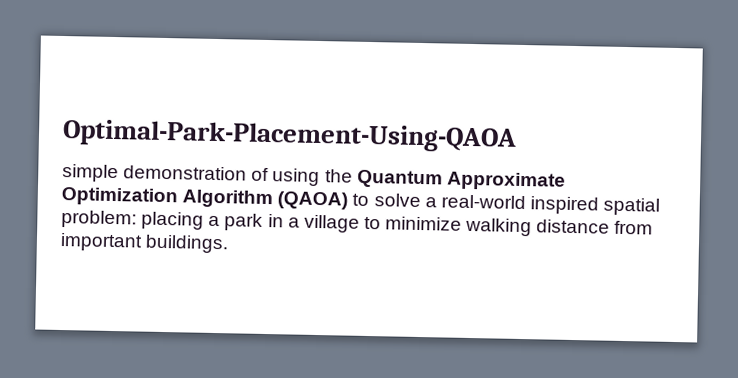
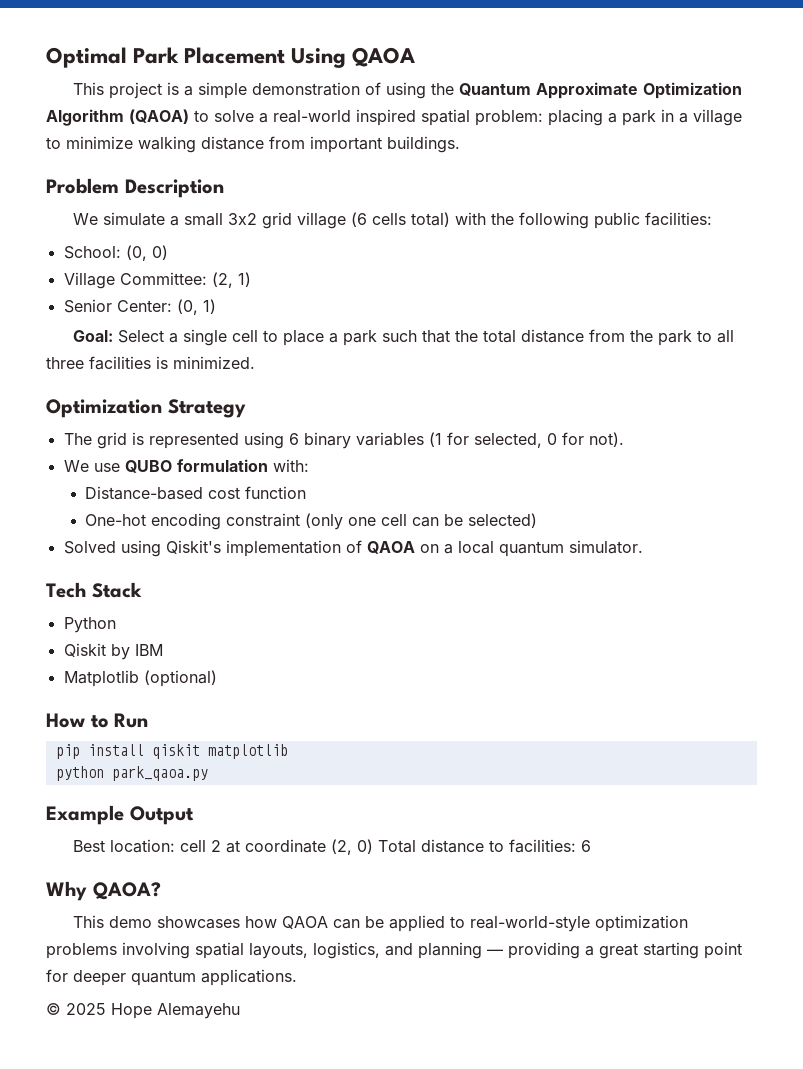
[62,119,517,153] Optimal-Park-Placement-Using-QAOA // -> [46,47,416,68] [73,82,194,99] Optimal Park Placement Using QAOA // This project is a
(230, 244) none -> [46,178,224,198] [73,212,713,229] [63,245,168,261] [63,272,251,289] [63,299,216,315] [73,329,735,346] [46,356,255,370] [46,399,246,418] [63,432,624,449] [63,459,309,473] [85,486,307,500] [85,513,538,530] [63,540,643,557] [46,582,142,598] [63,617,116,633] [63,643,163,660] [63,670,217,687] [46,713,149,728] [55,744,288,759] [55,766,208,781] [46,805,194,825] [73,839,592,855] [46,881,161,901] [73,915,689,932] [46,942,742,959] [46,969,297,986] [46,1003,240,1019] // Problem Description // We simulate a small 3x2 grid village (6 cells total) with the following public facilities: // School: (0, 0) // Village Committee: (2, 1) // Senior Center: (0, 1) // Goal: Select a single cell to place a park such that the total distance from the park to all three facilities is minimized. // Optimization Strategy // The grid is represented using 6 binary variables (1 for selected, 0 for not). // We use QUBO formulation with: // Distance-based cost function // One-hot encoding constraint (only one cell can be selected) // Solved using Qiskit's implementation of QAOA on a local quantum simulator. // Tech Stack // Python // Qiskit by IBM // Matplotlib (optional) // How to Run // pip install qiskit matplotlib // python park_qaoa.py // Example Output // Best location: cell 2 at coordinate (2, 0) Total distance to facilities: 6 // Why QAOA? // This demo showcases how QAOA can be applied to real-world-style optimization problems involving spatial layouts, logistics, and planning — providing a great starting point for deeper quantum applications. // © 2025 Hope Alemayehu

